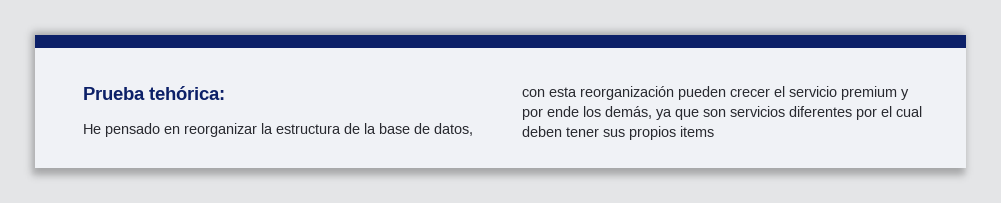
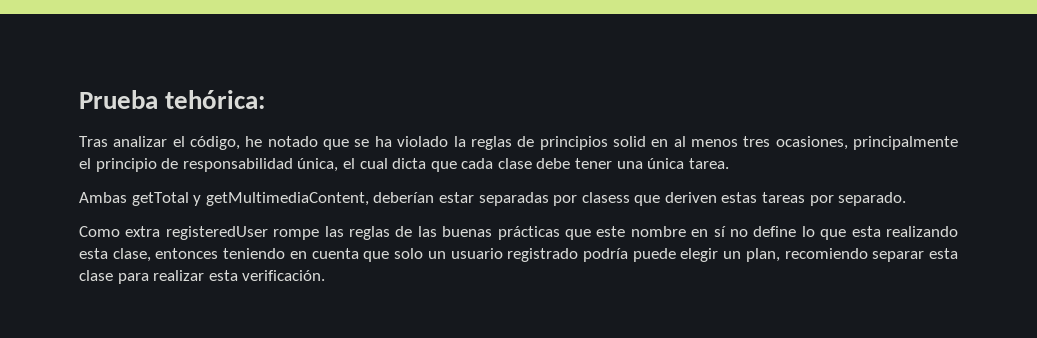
[83,123,473,137] [522,86,909,100] [522,106,922,120] [522,126,714,140] He pensado en reorganizar la estructura de la base de datos, con esta reorganización pueden crecer el servicio premium y por ende los demás, ya que son servicios diferentes por el cual deben tener sus propios items -> [79,136,959,150] [79,158,729,172] [79,192,907,206] [79,226,958,240] [79,248,958,262] [79,270,326,284] Tras analizar el código, he notado que se ha violado la reglas de principios solid en al menos tres ocasiones, principalmente el principio de responsabilidad única, el cual dicta que cada clase debe tener una única tarea. // Ambas getTotal y getMultimediaContent, deberían estar separadas por clasess que deriven estas tareas por separado. // Como extra registeredUser rompe las reglas de las buenas prácticas que este nombre en sí no define lo que esta realizando esta clase, entonces teniendo en cuenta que solo un usuario registrado podría puede elegir un plan, recomiendo separar esta clase para realizar esta verificación.

